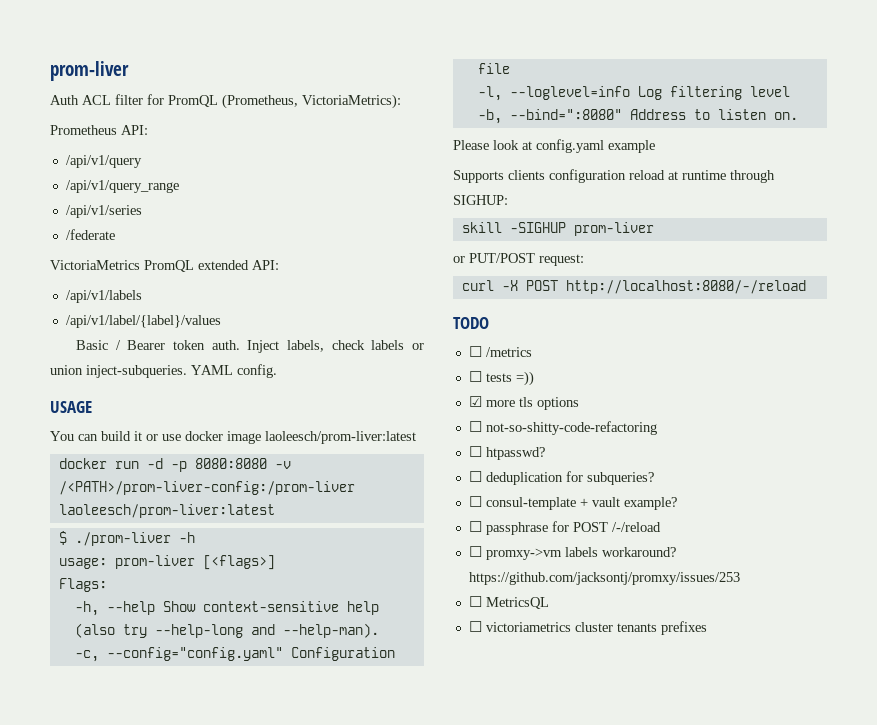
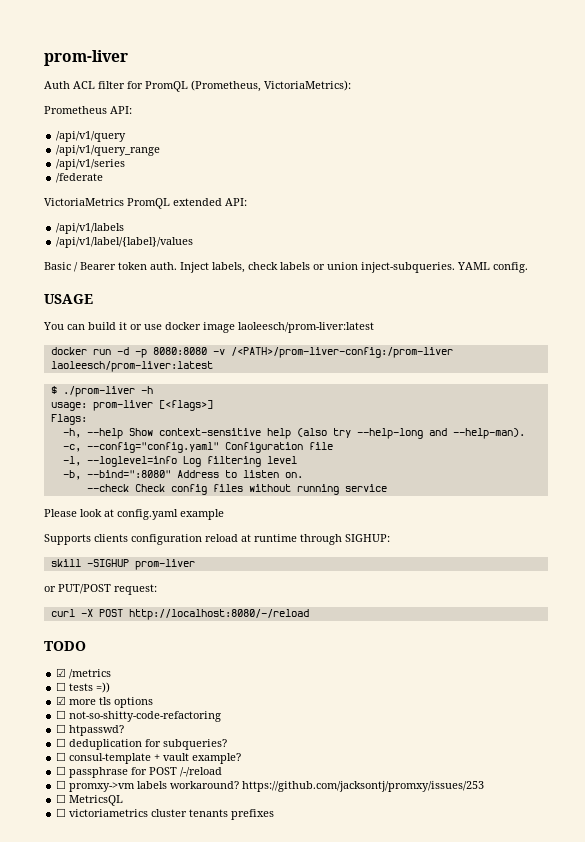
(798, 116) none -> [86,484,387,495] // --check Check config files without running service
[468,346,482,357] ☐ -> [56,668,67,677] ☑

